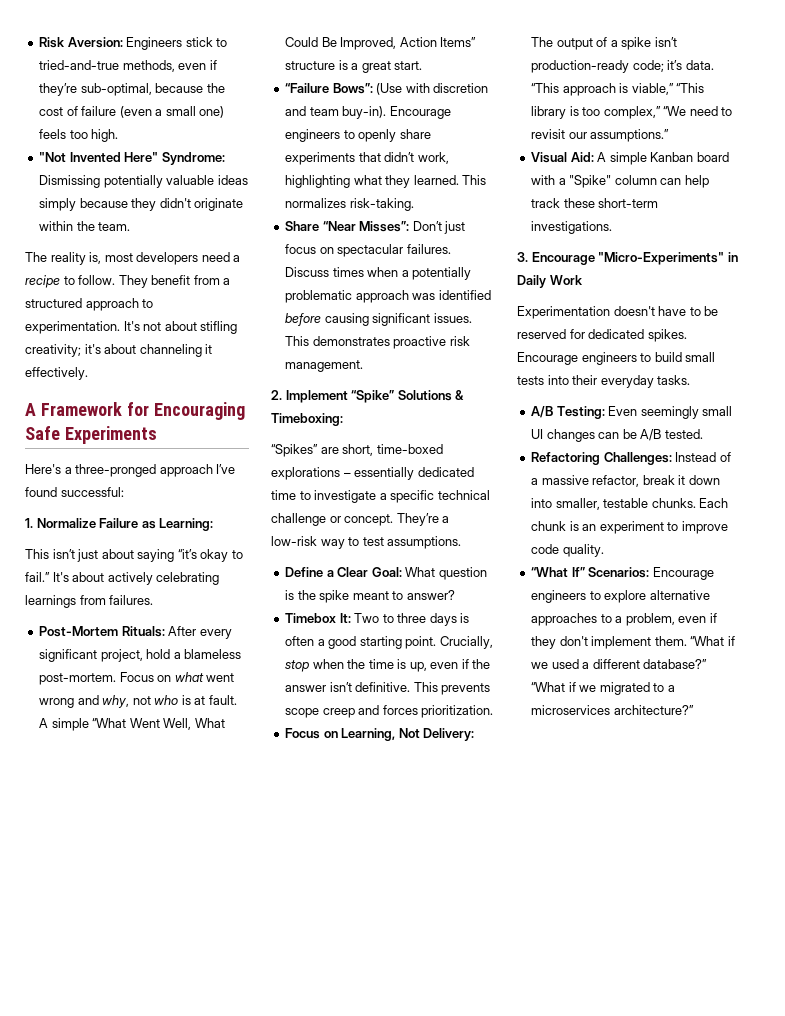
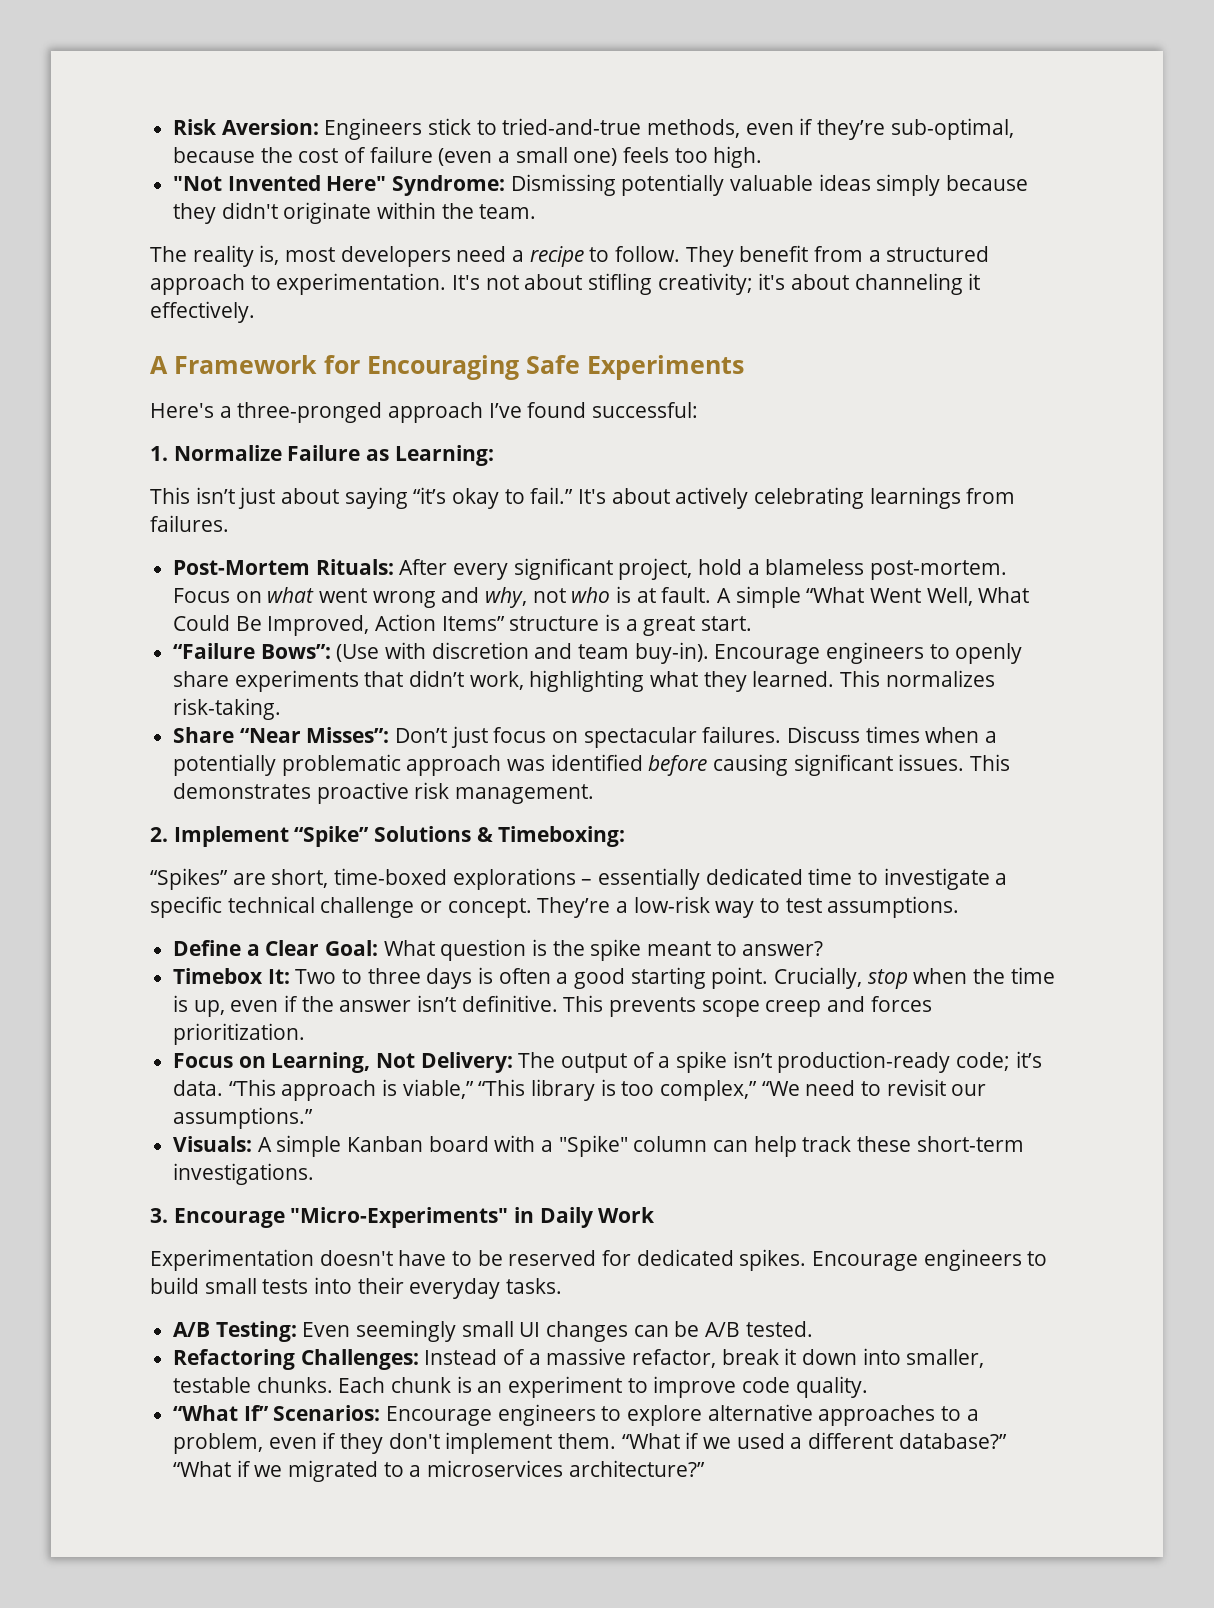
[531,152,594,163] Visual Aid: -> [173,1136,253,1152] Visuals:

